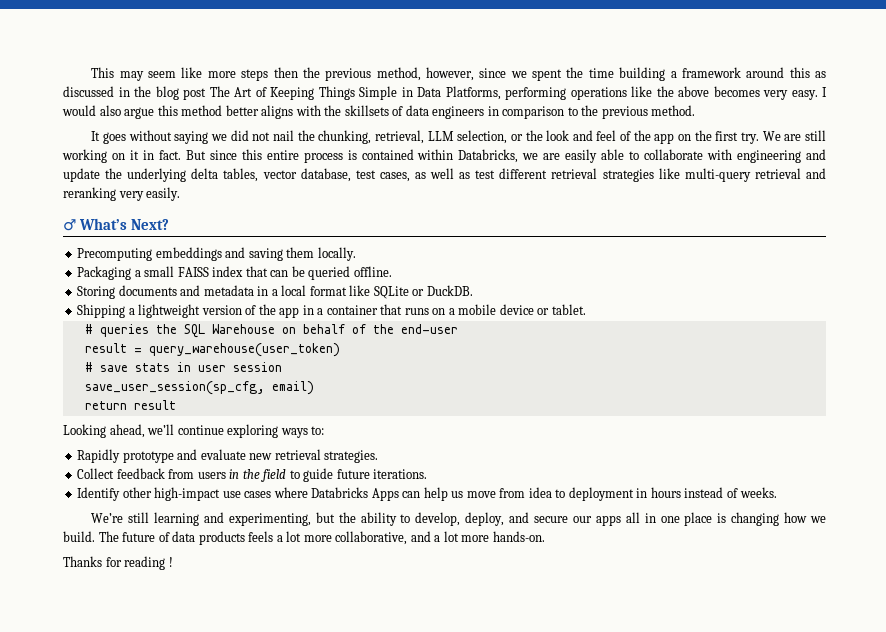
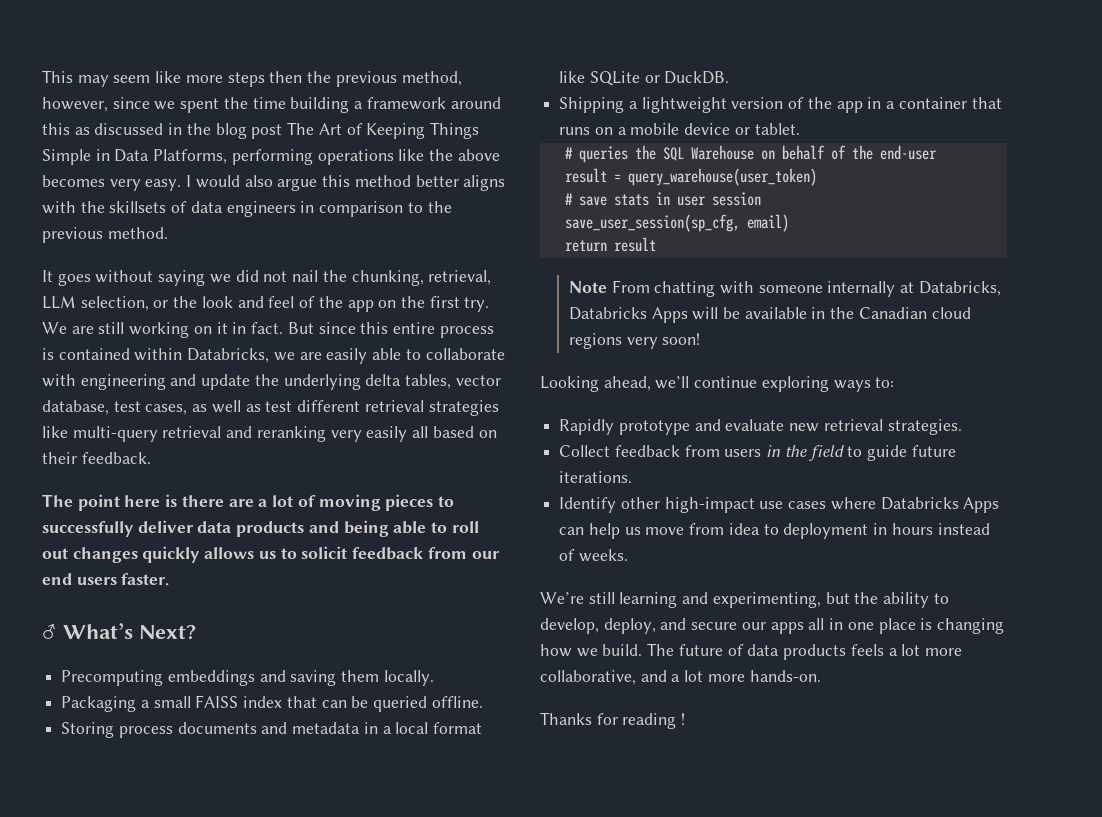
[146,187,181,201] easily. -> [366,426,497,442] [42,452,151,464] [42,494,454,511] [42,520,479,537] [42,546,500,563] [42,573,170,586] easily all based on their feedback. // The point here is there are a lot of moving pieces to successfully deliver data products and being able to roll out changes quickly allows us to solicit feedback from our end users faster.
(116, 292) none -> [118,726,173,738] process
(176, 405) none -> [568,280,1001,297] [568,307,971,323] [568,333,701,349] // Note From chatting with someone internally at Databricks, Databricks Apps will be available in the Canadian cloud regions very soon!

